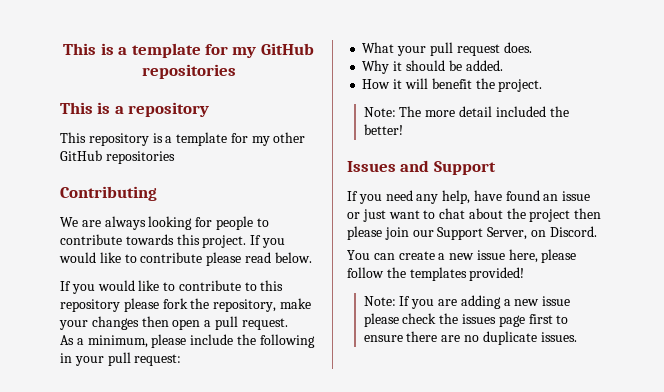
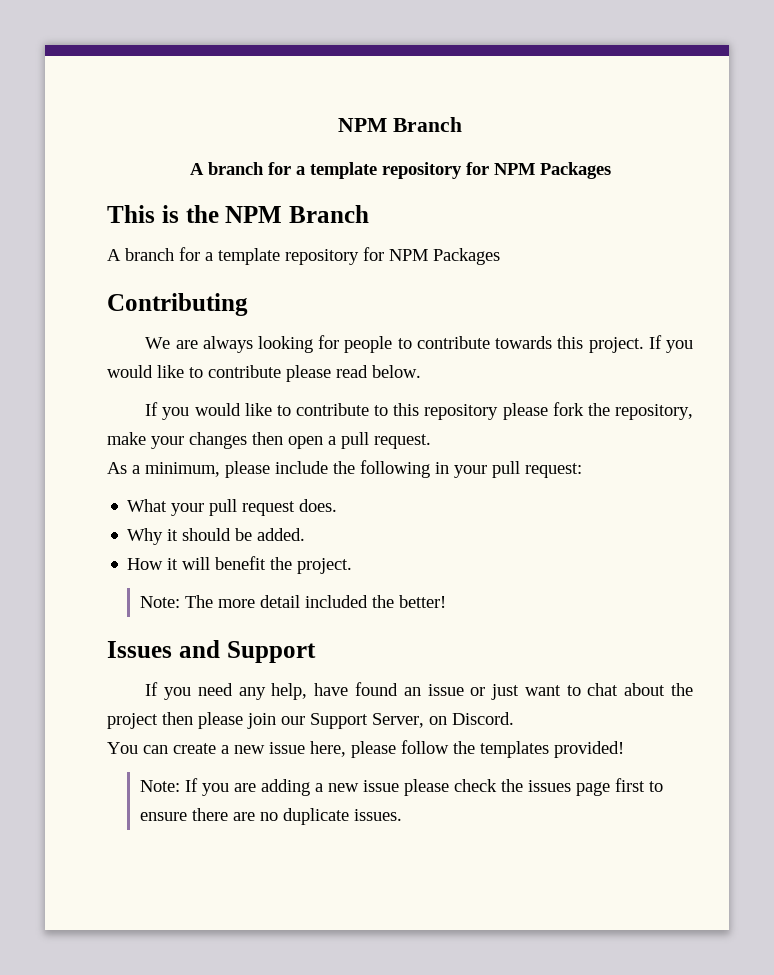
[63,43,314,58] [141,64,236,79] [60,102,210,117] [60,132,306,146] [60,150,175,164] This is a template for my GitHub repositories // This is a repository // This repository is a template for my other GitHub repositories -> [338,117,462,132] [189,162,611,179] [107,205,369,223] [107,247,500,265] NPM Branch // A branch for a template repository for NPM Packages // This is the NPM Branch // A branch for a template repository for NPM Packages

